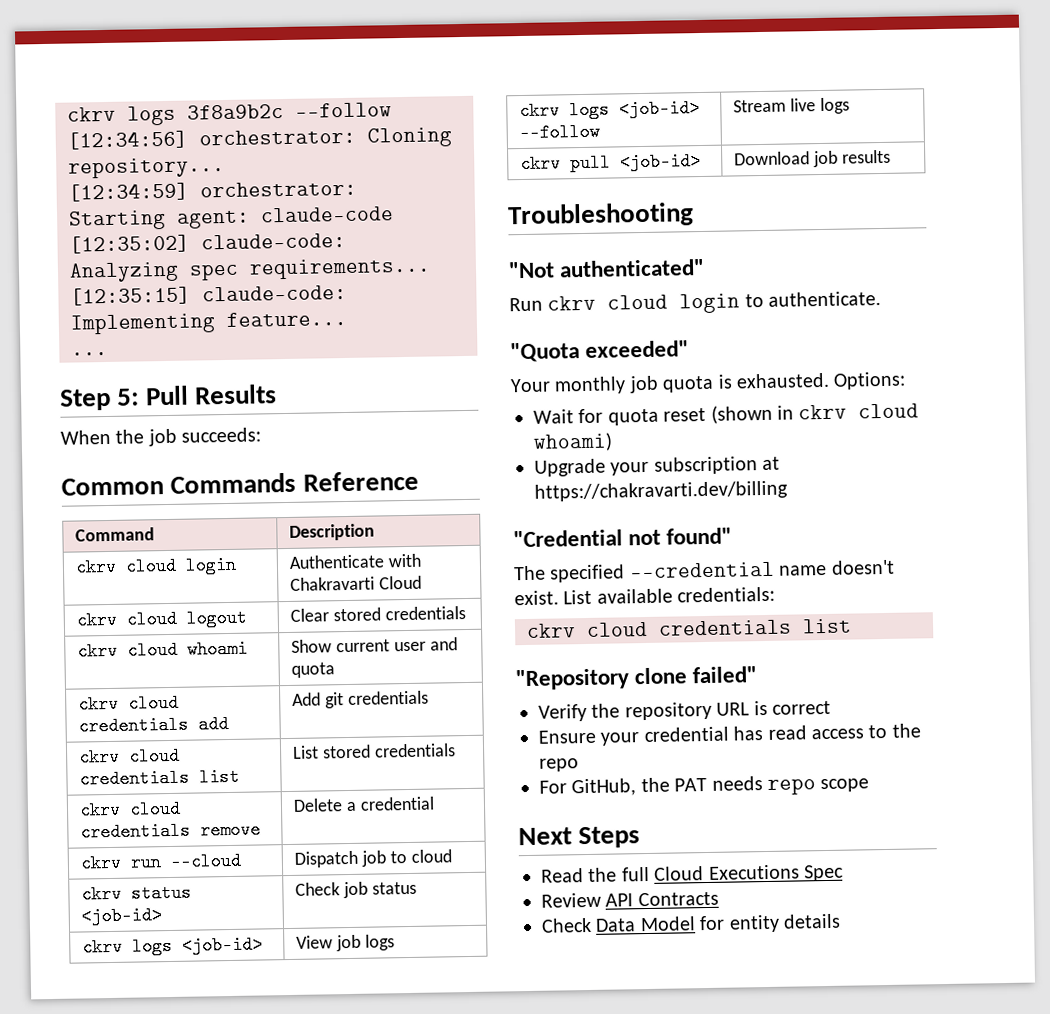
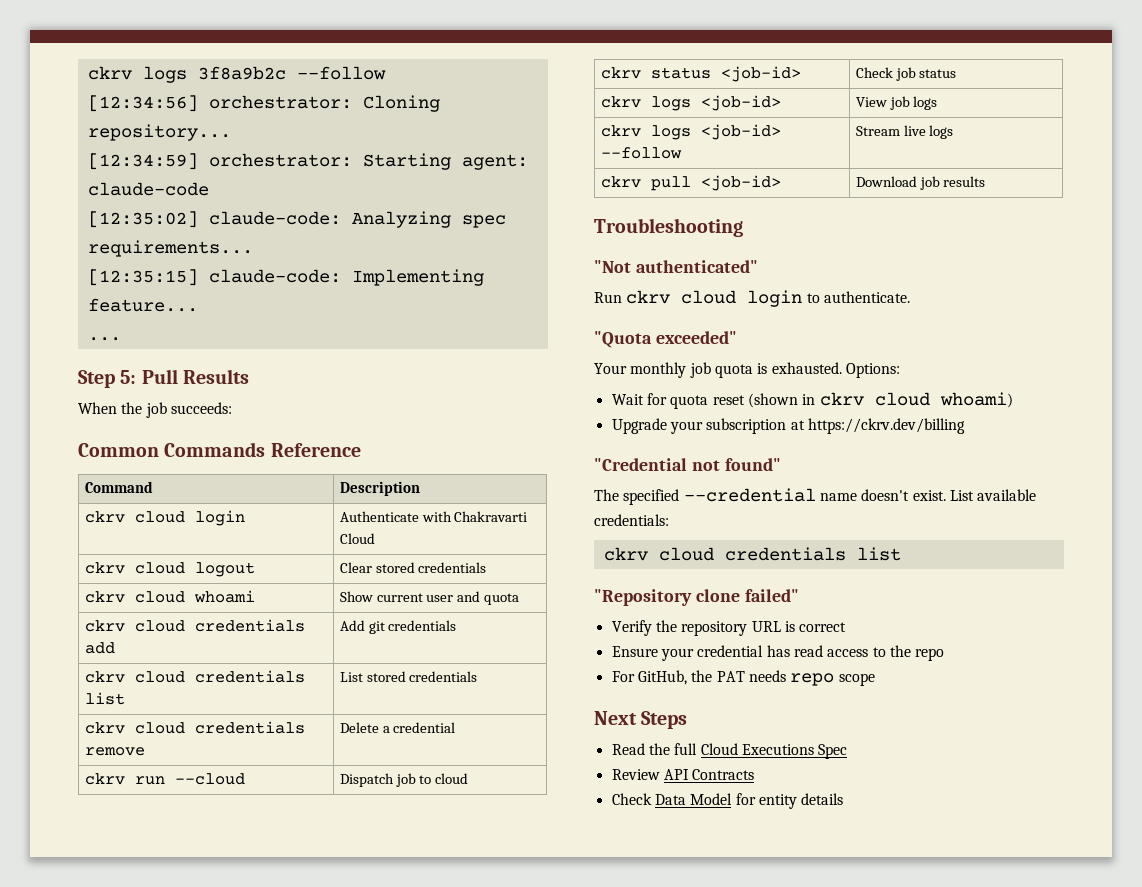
[534,480,788,502] https://chakravarti.dev/billing -> [807,418,965,434] https://ckrv.dev/billing

